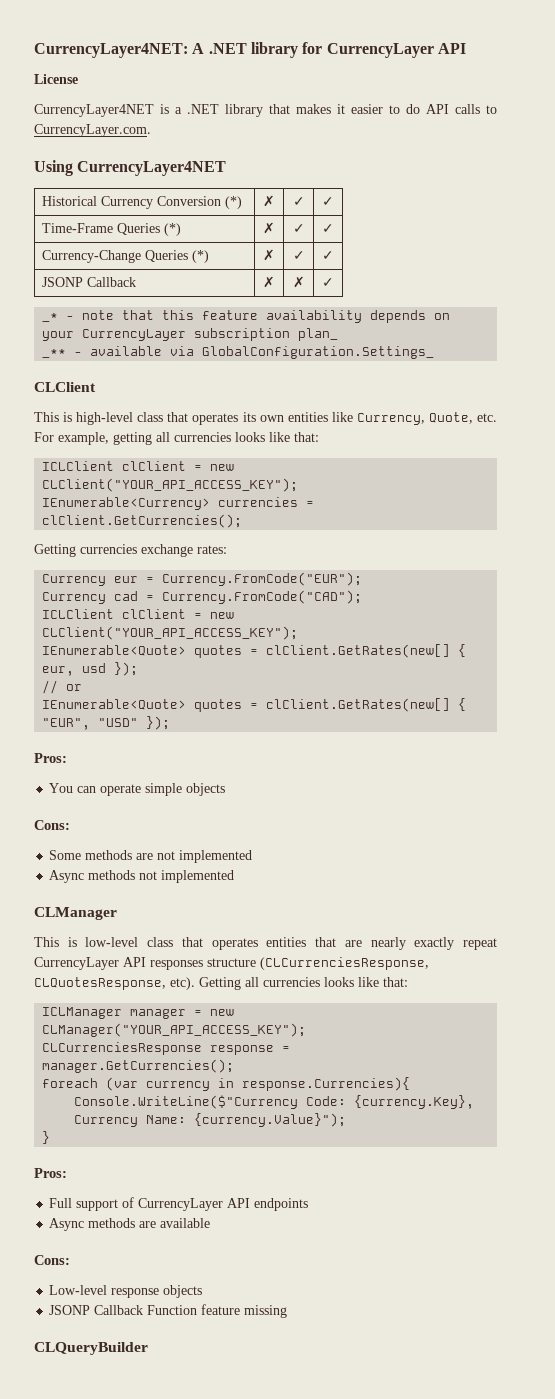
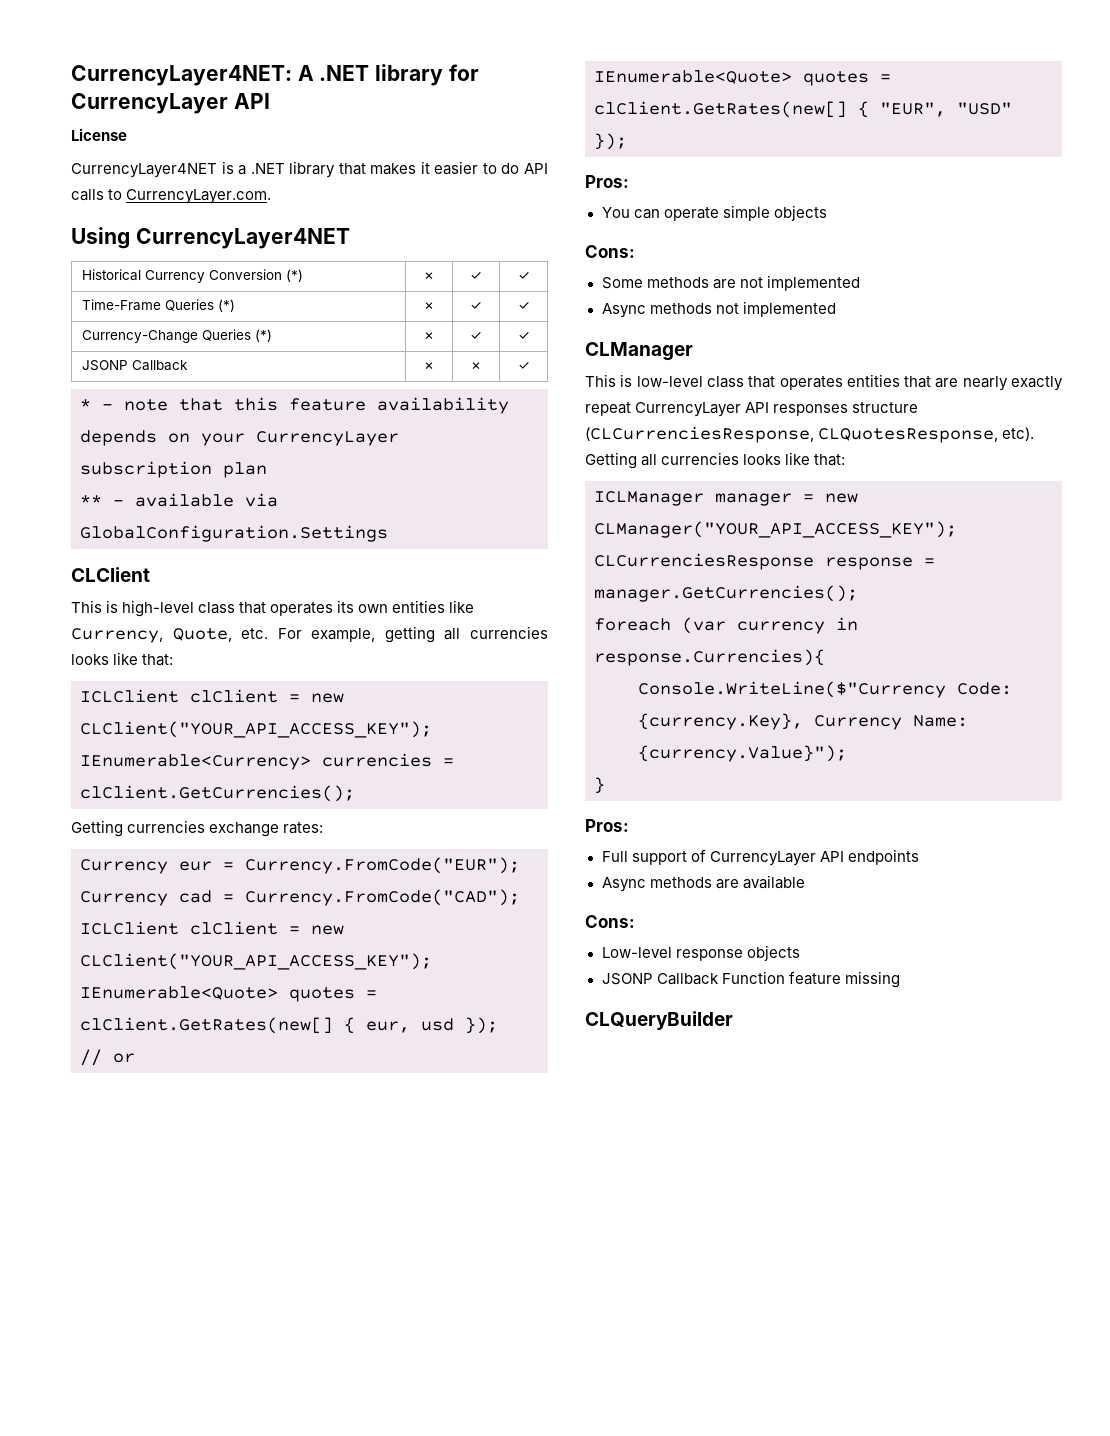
[42,313,59,322] _* -> [80,399,91,410] *
[298,328,339,341] [42,349,67,358] plan_ // _** -> [223,462,267,478] [80,495,102,506] plan // **
[202,346,435,359] GlobalConfiguration.Settings_ -> [80,525,388,542] GlobalConfiguration.Settings

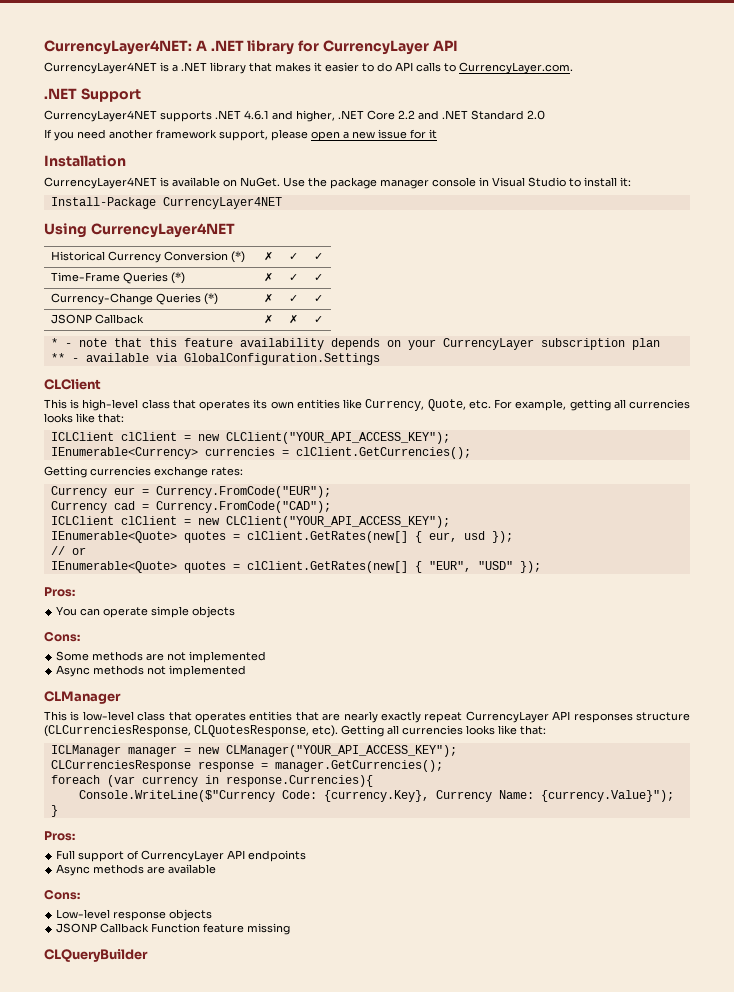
[71,128,127,141] // License -> (458, 45) none
(272, 196) none -> [44,88,141,102] [44,110,545,122] [44,129,437,141] [44,155,126,167] [44,177,631,189] [50,197,282,209] // .NET Support // CurrencyLayer4NET supports .NET 4.6.1 and higher, .NET Core 2.2 and .NET Standard 2.0 // If you need another framework support, please open a new issue for it // Installation // CurrencyLayer4NET is available on NuGet. Use the package manager console in Visual Studio to install it: // Install-Package CurrencyLayer4NET

